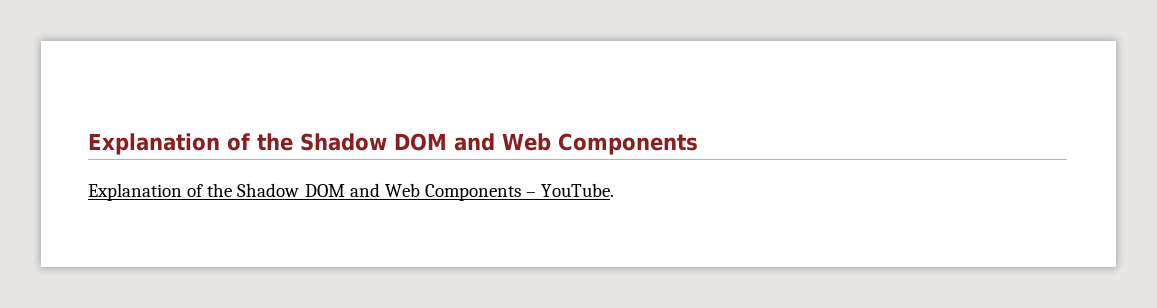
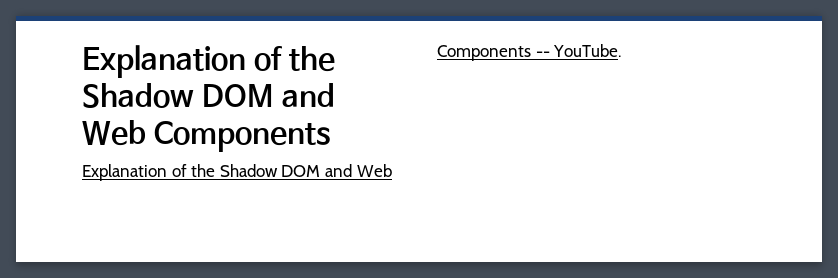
[526,192,537,197] – -> [535,51,550,57] --

